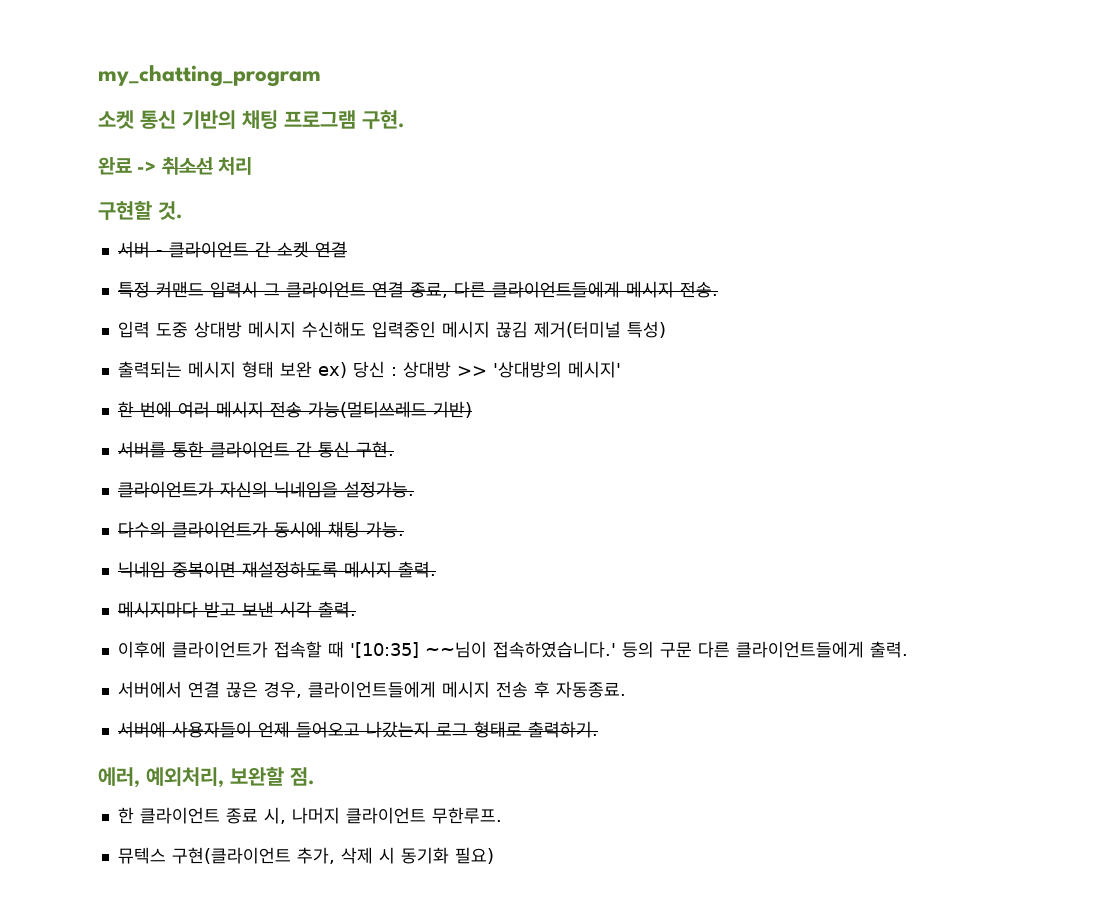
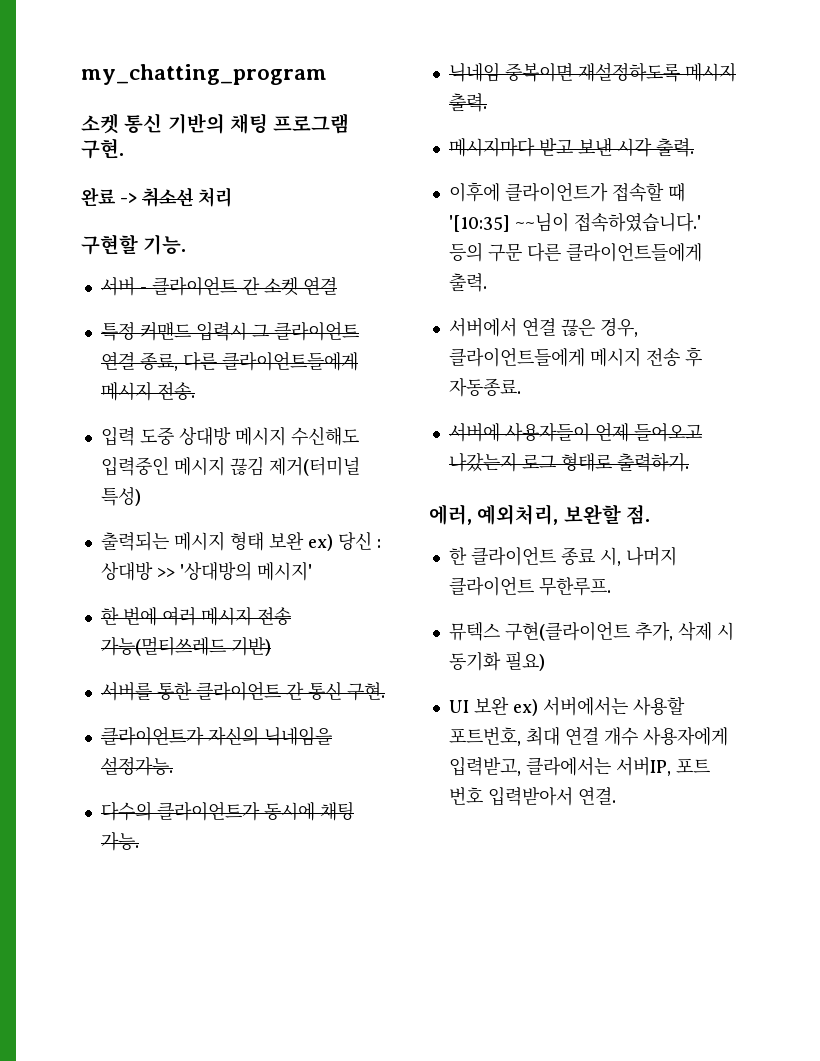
[158,201,182,220] 것. -> [143,234,187,255] 기능.
(494, 855) none -> [448,697,685,716] [448,726,728,746] [448,757,710,776] [448,787,616,806] // UI 보완 ex) 서버에서는 사용할 포트번호, 최대 연결 개수 사용자에게 입력받고, 클라에서는 서버IP, 포트 번호 입력받아서 연결.

